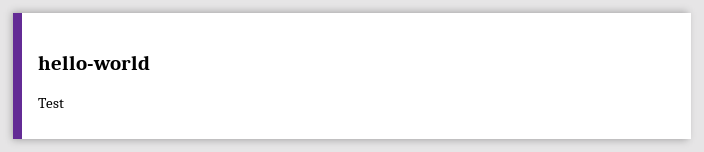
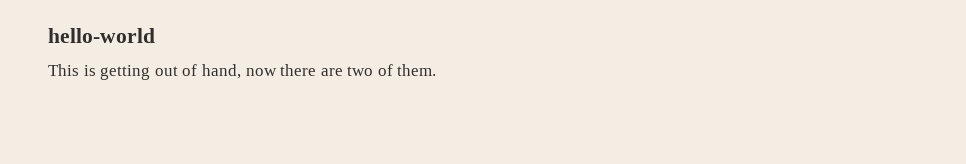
[38,98,64,108] Test -> [48,64,437,80] This is getting out of hand, now there are two of them.

